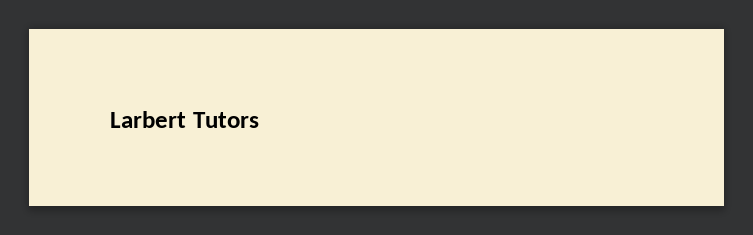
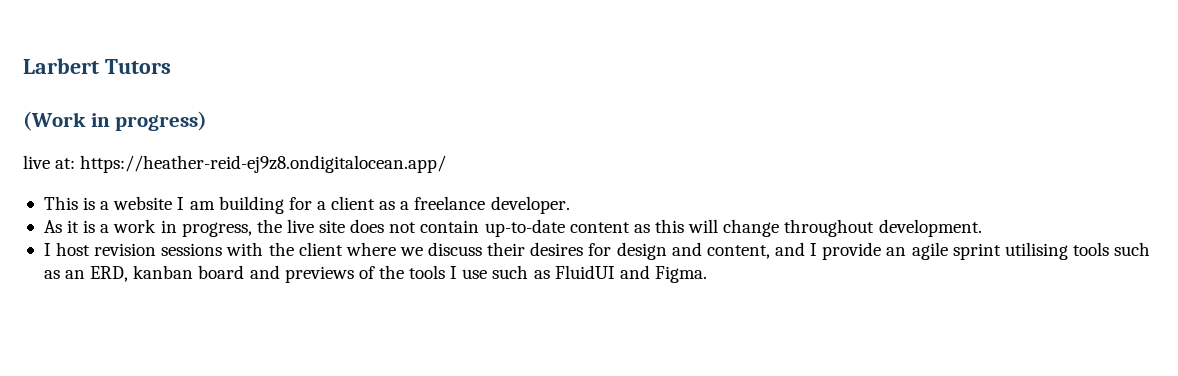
(259, 120) none -> [23,111,208,131] [23,155,447,173] [43,196,570,214] [43,219,982,237] [43,242,1151,260] [43,265,707,283] // (Work in progress) // live at: https://heather-reid-ej9z8.ondigitalocean.app/ // This is a website I am building for a client as a freelance developer. // As it is a work in progress, the live site does not contain up-to-date content as this will change throughout development. // I host revision sessions with the client where we discuss their desires for design and content, and I provide an agile sprint utilising tools such as an ERD, kanban board and previews of the tools I use such as FluidUI and Figma.

